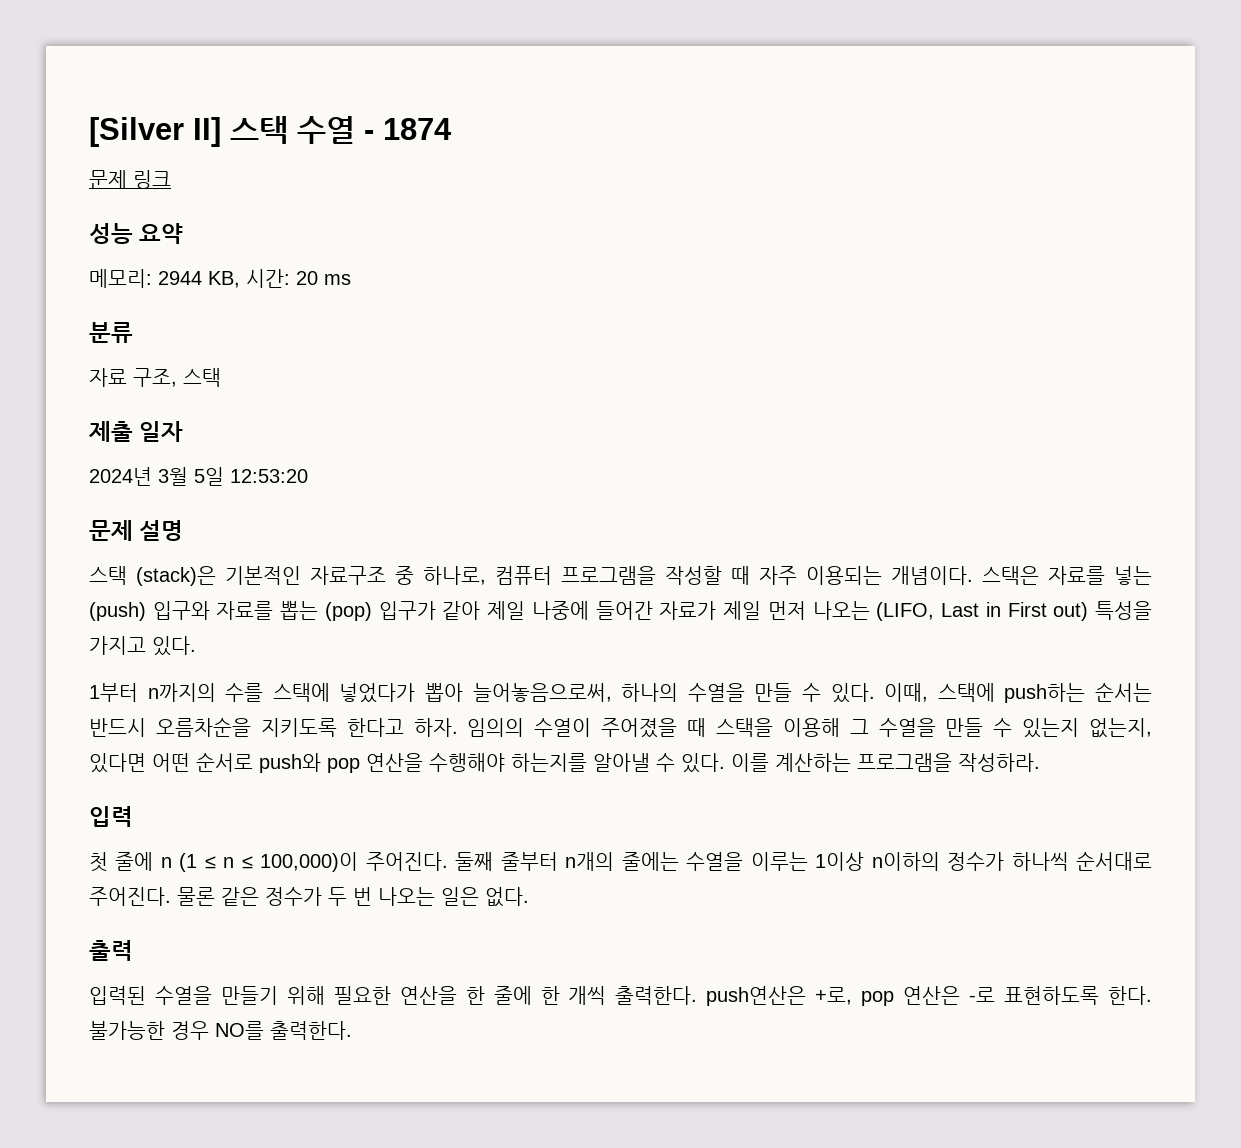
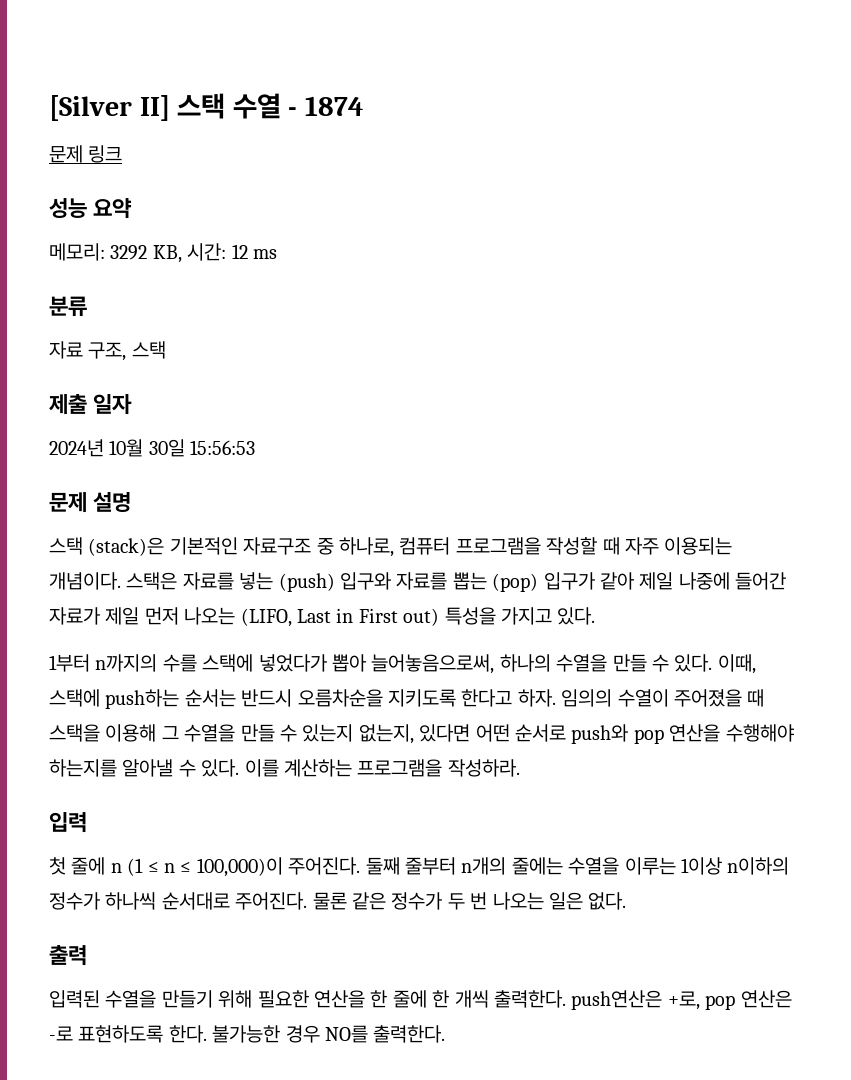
[158,271,202,285] 2944 -> [110,245,148,260] 3292
[296,271,318,285] 20 -> [231,244,248,259] 12
[158,467,308,486] 3월 5일 12:53:20 -> [109,439,256,457] 10월 30일 15:56:53

